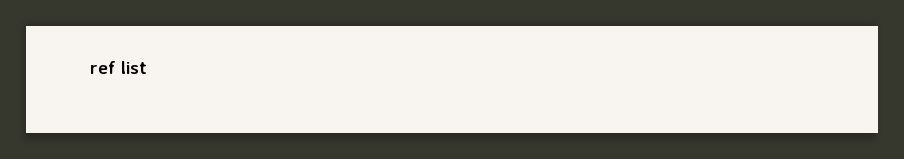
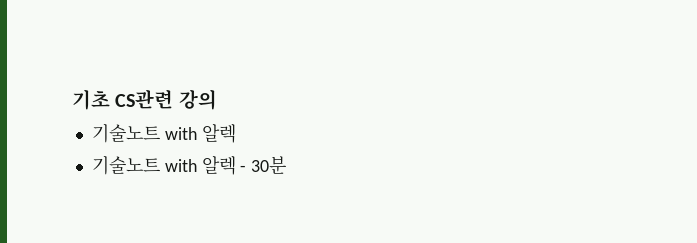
[90,61,147,74] ref list -> [72,89,217,110] [91,124,236,143] [91,156,287,175] 기초 CS관련 강의 // 기술노트 with 알렉 // 기술노트 with 알렉 - 30분

